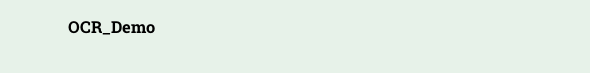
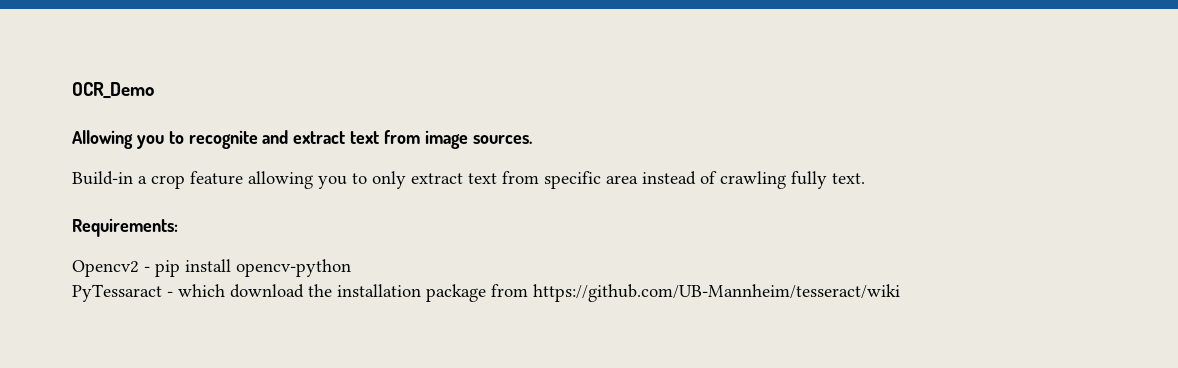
(155, 28) none -> [72,130,532,149] [72,171,865,189] [72,218,178,237] [72,259,351,277] [72,284,900,302] // Allowing you to recognite and extract text from image sources. // Build-in a crop feature allowing you to only extract text from specific area instead of crawling fully text. // Requirements: // Opencv2 - pip install opencv-python // PyTessaract - which download the installation package from https://github.com/UB-Mannheim/tesseract/wiki

